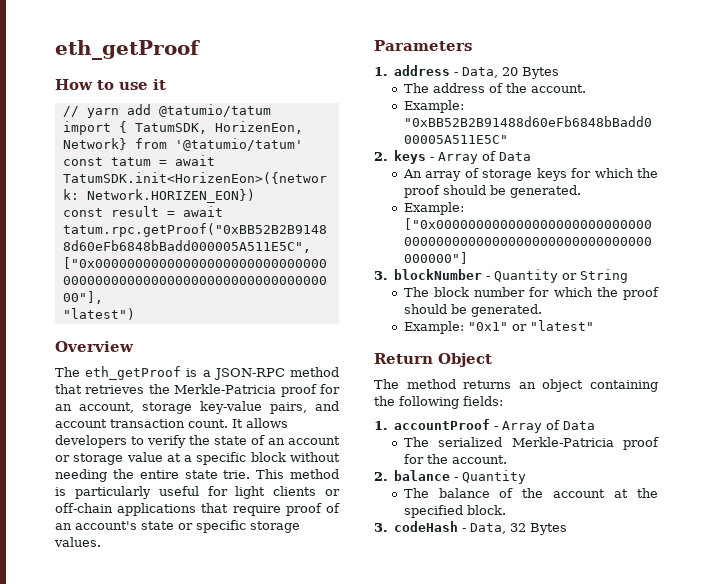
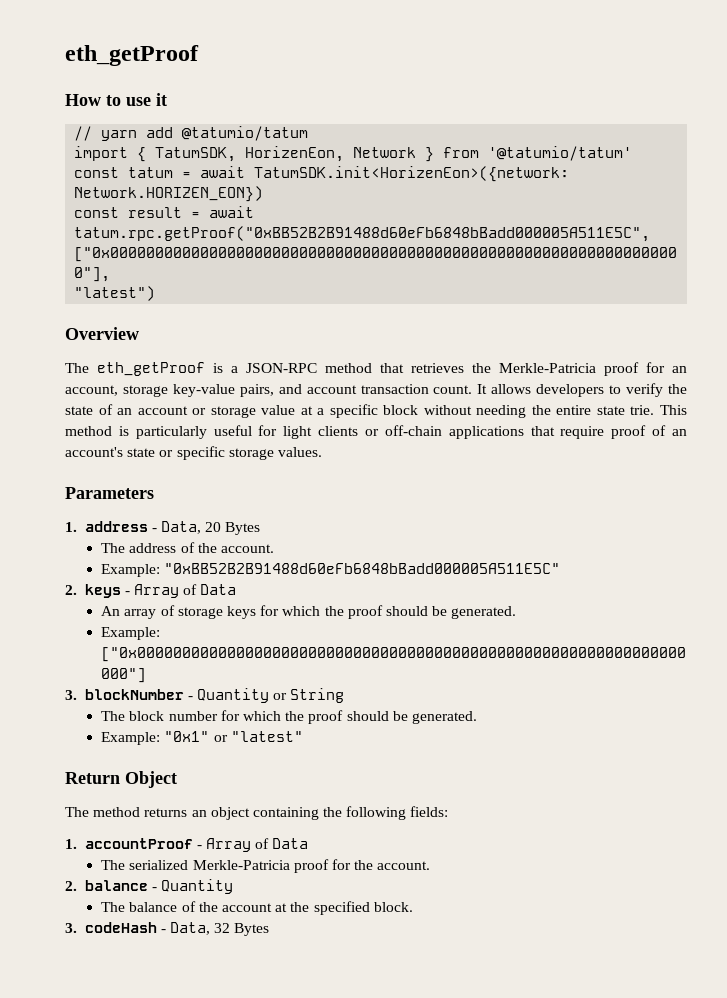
[62,138,127,150] Network} -> [353,147,435,162] Network }

